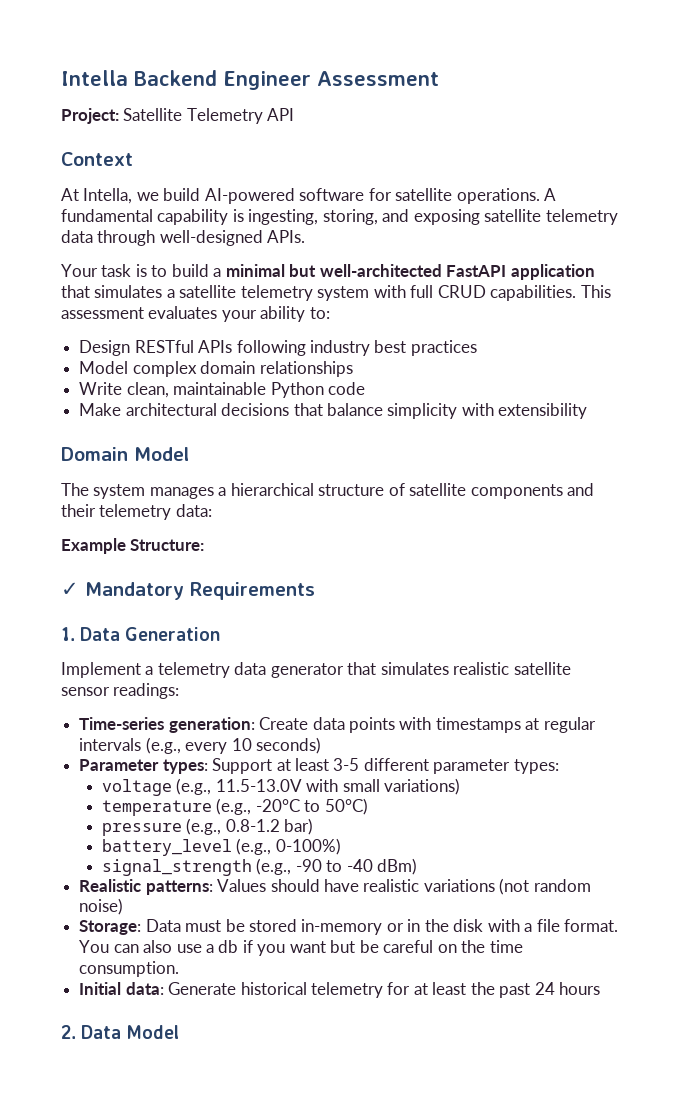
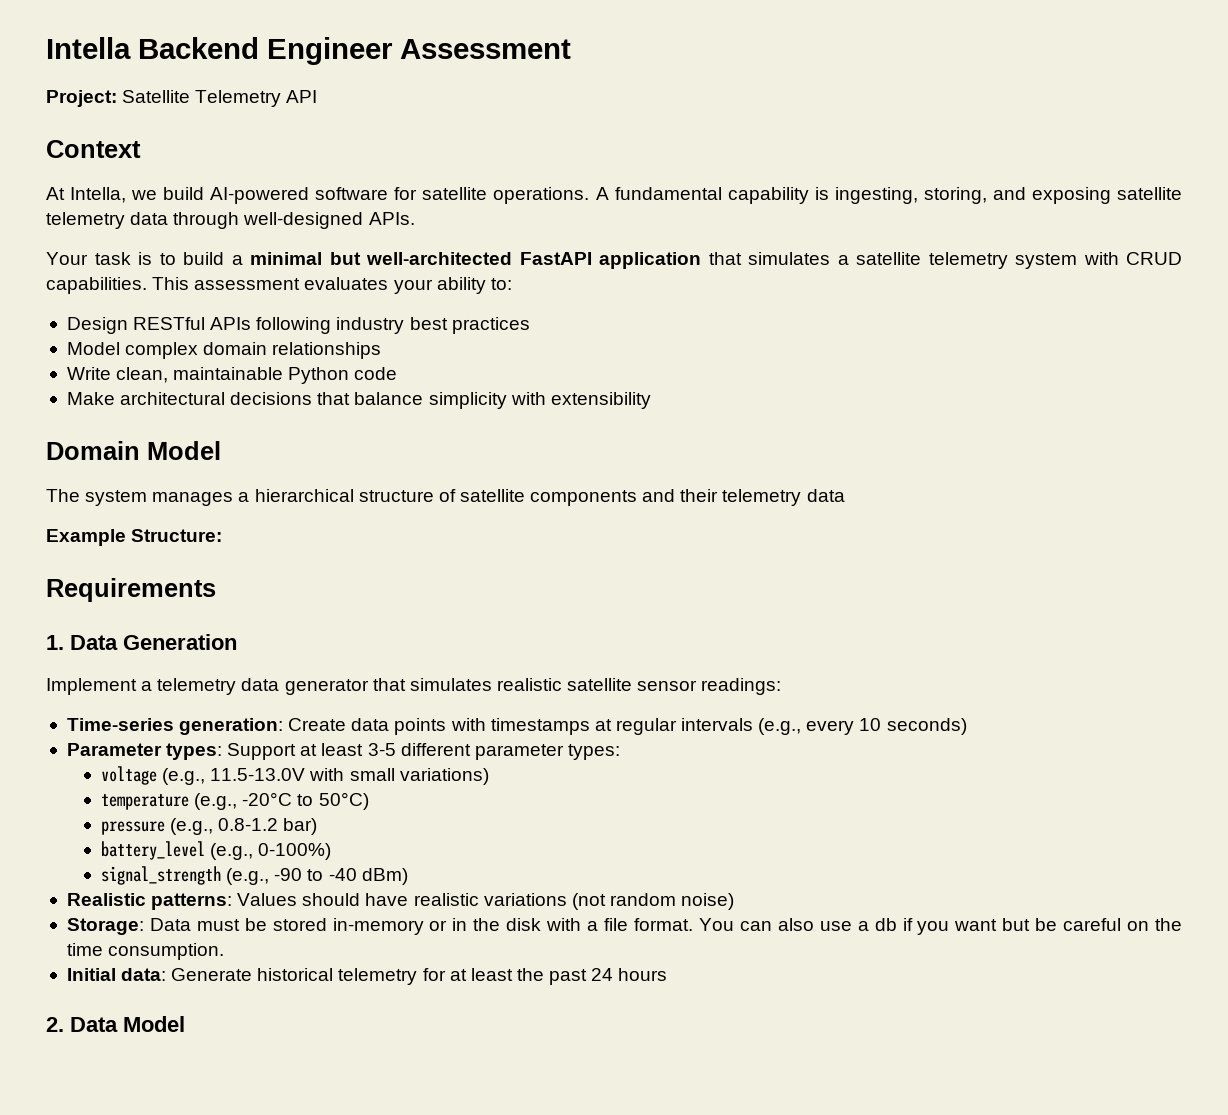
[410,285,434,298] full -> (1119, 258) none
[175,504,212,517] data: -> [806,489,845,502] data
[61,582,184,600] ✓ Mandatory -> (223, 535) none

